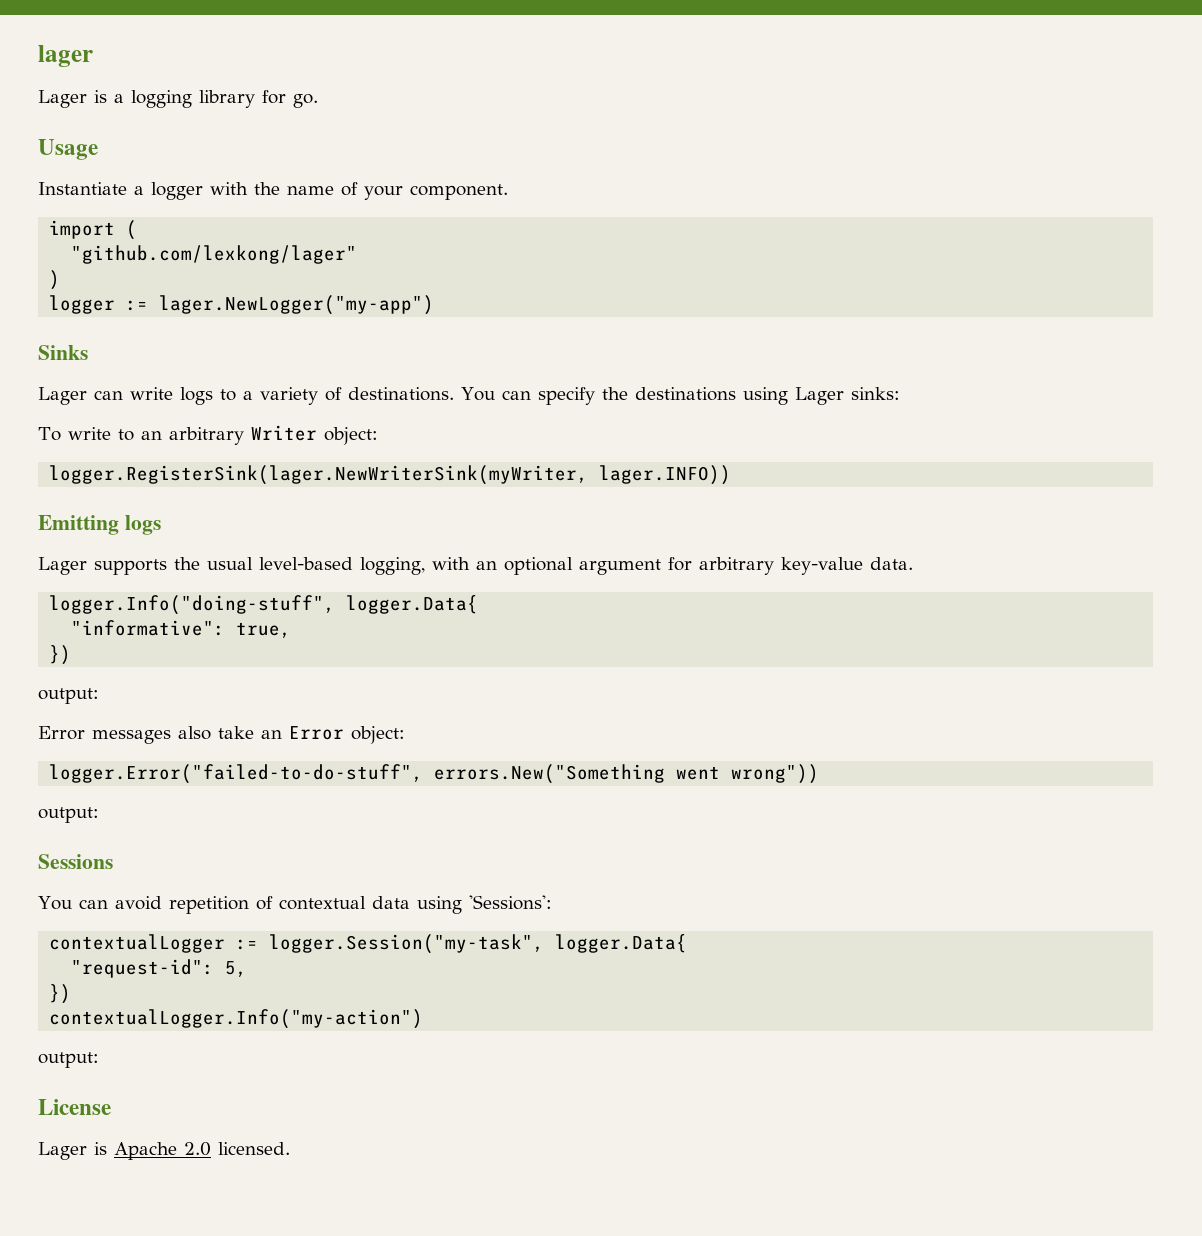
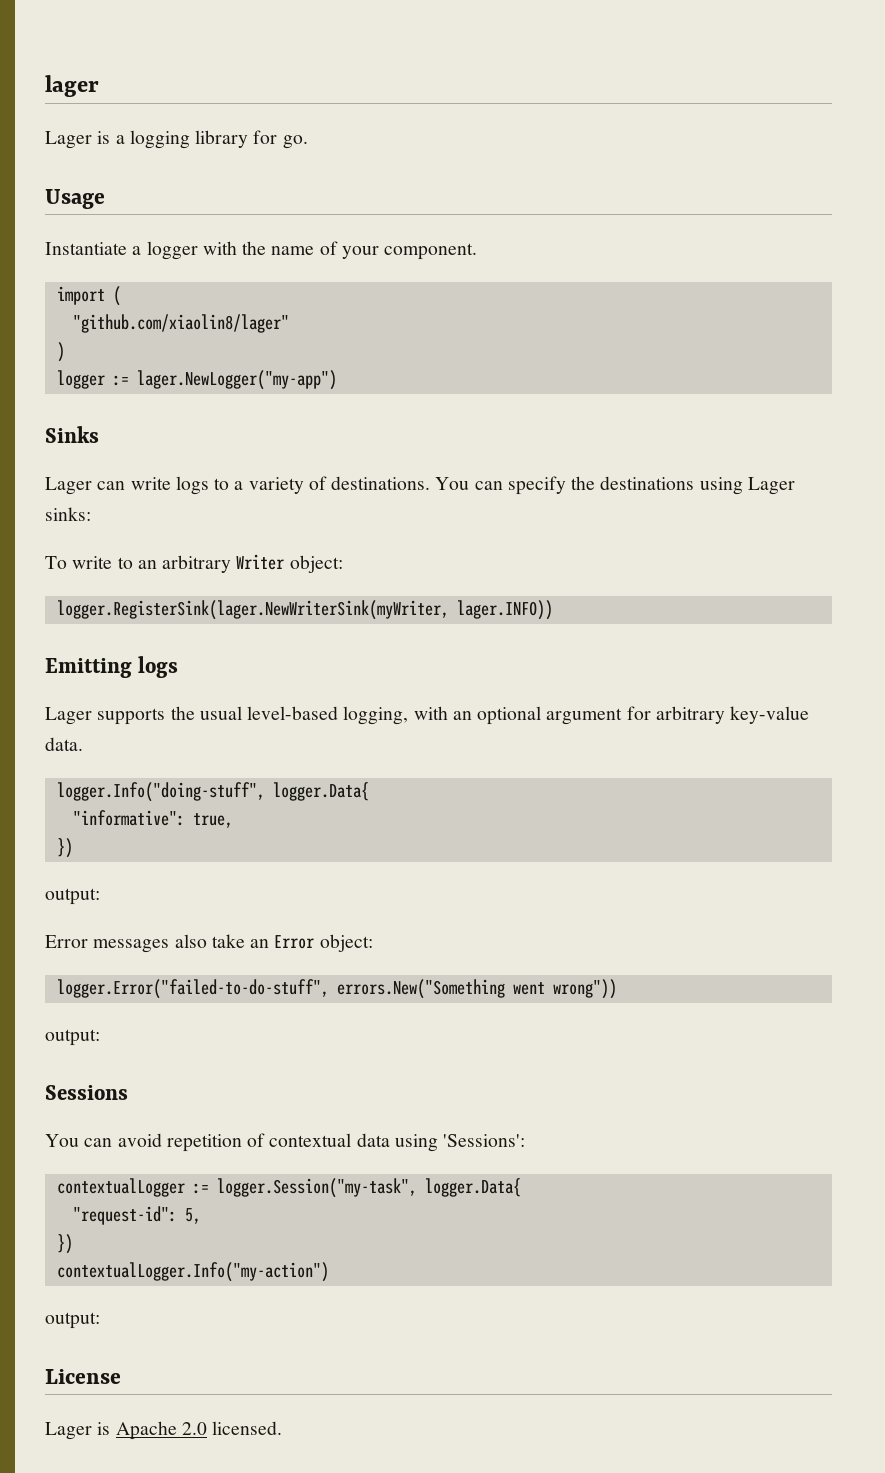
[71,245,358,264] "github.com/lexkong/lager" -> [72,314,289,333] "github.com/xiaolin8/lager"

